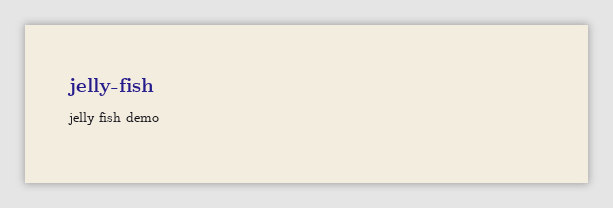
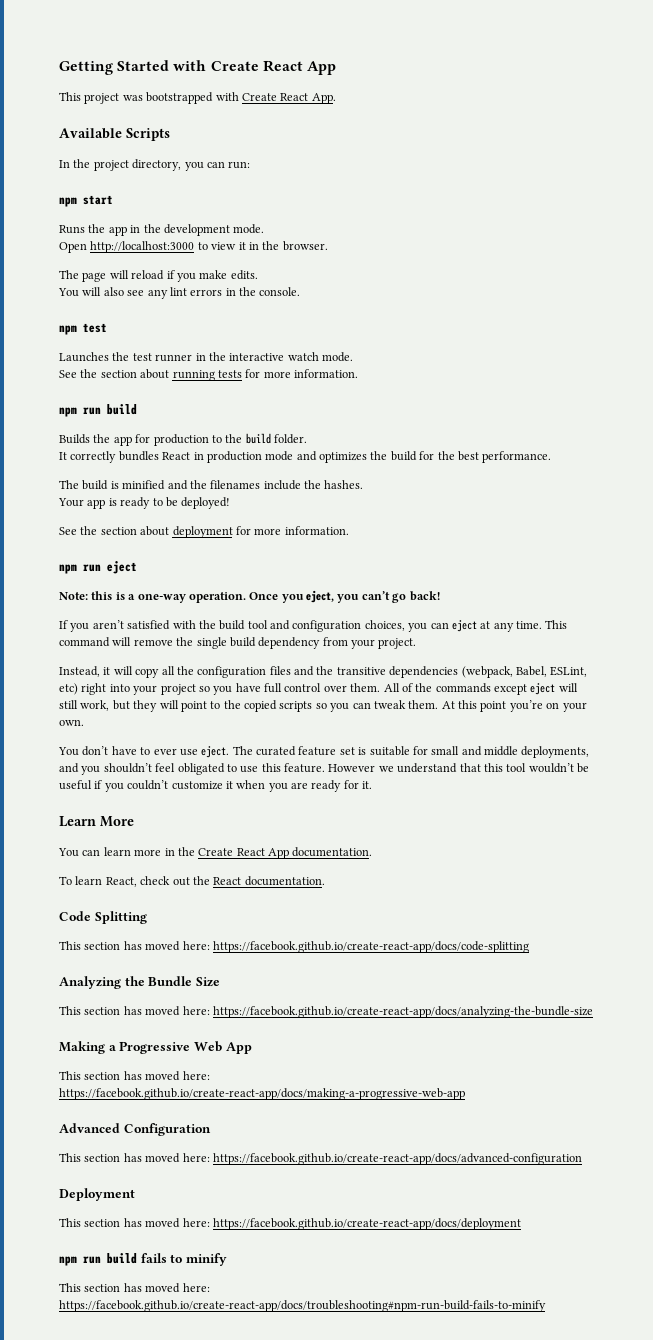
[67,78,154,96] [68,112,159,125] jelly-fish // jelly fish demo -> [59,60,336,75] [59,92,336,104] [59,128,170,141] [59,159,251,171] [59,195,113,207] [59,224,265,236] [59,241,328,253] [59,270,258,282] [58,287,301,299] [59,323,107,335] [59,352,353,362] [59,369,358,381] [59,404,137,417] [59,433,307,446] [59,451,552,463] [59,480,364,490] [58,497,231,509] [59,526,349,538] [59,561,137,574] [59,590,440,603] [59,620,568,632] [59,637,417,649] [59,666,588,678] [59,683,578,695] [59,700,587,712] [59,719,84,726] [58,746,590,758] [59,763,589,775] [59,780,373,792] [59,816,134,827] [58,847,373,859] [59,876,325,887] [59,911,147,924] [59,941,529,953] [59,976,220,989] [59,1006,593,1018] [59,1041,252,1054] [59,1071,210,1081] [59,1088,465,1100] [59,1123,211,1136] [59,1153,582,1165] [59,1188,135,1201] [59,1218,521,1230] [59,1253,227,1266] [59,1283,210,1293] [59,1300,546,1312] Getting Started with Create React App // This project was bootstrapped with Create React App. // Available Scripts // In the project directory, you can run: // npm start // Runs the app in the development mode. // Open http://localhost:3000 to view it in the browser. // The page will reload if you make edits. // You will also see any lint errors in the console. // npm test // Launches the test runner in the interactive watch mode. // See the section about running tests for more information. // npm run build // Builds the app for production to the build folder. // It correctly bundles React in production mode and optimizes the build for the best performance. // The build is minified and the filenames include the hashes. // Your app is ready to be deployed! // See the section about deployment for more information. // npm run eject // Note: this is a one-way operation. Once you eject, you can’t go back! // If you aren’t satisfied with the build tool and configuration choices, you can eject at any time. This command will remove the single build dependency from your project. // Instead, it will copy all the configuration files and the transitive dependencies (webpack, Babel, ESLint, etc) right into your project so you have full control over them. All of the commands except eject will still work, but they will point to the copied scripts so you can tweak them. At this point you’re on your own. // You don’t have to ever use eject. The curated feature set is suitable for small and middle deployments, and you shouldn’t feel obligated to use this feature. However we understand that this tool wouldn’t be useful if you couldn’t customize it when you are ready for it. // Learn More // You can learn more in the Create React App documentation. // To learn React, check out the React documentation. // Code Splitting // This section has moved here: https://facebook.github.io/create-react-app/docs/code-splitting // Analyzing the Bundle Size // This section has moved here: https://facebook.github.io/create-react-app/docs/analyzing-the-bundle-size // Making a Progressive Web App // This section has moved here: https://facebook.github.io/create-react-app/docs/making-a-progressive-web-app // Advanced Configuration // This section has moved here: https://facebook.github.io/create-react-app/docs/advanced-configuration // Deployment // This section has moved here: https://facebook.github.io/create-react-app/docs/deployment // npm run build fails to minify // This section has moved here: https://facebook.github.io/create-react-app/docs/troubleshooting#npm-run-build-fails-to-minify

